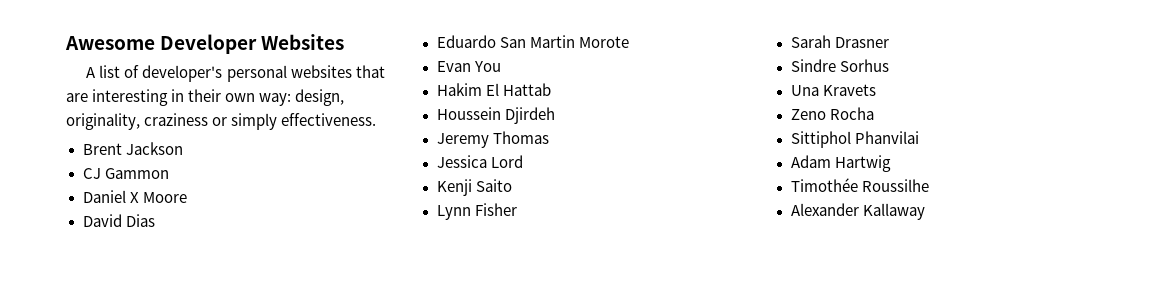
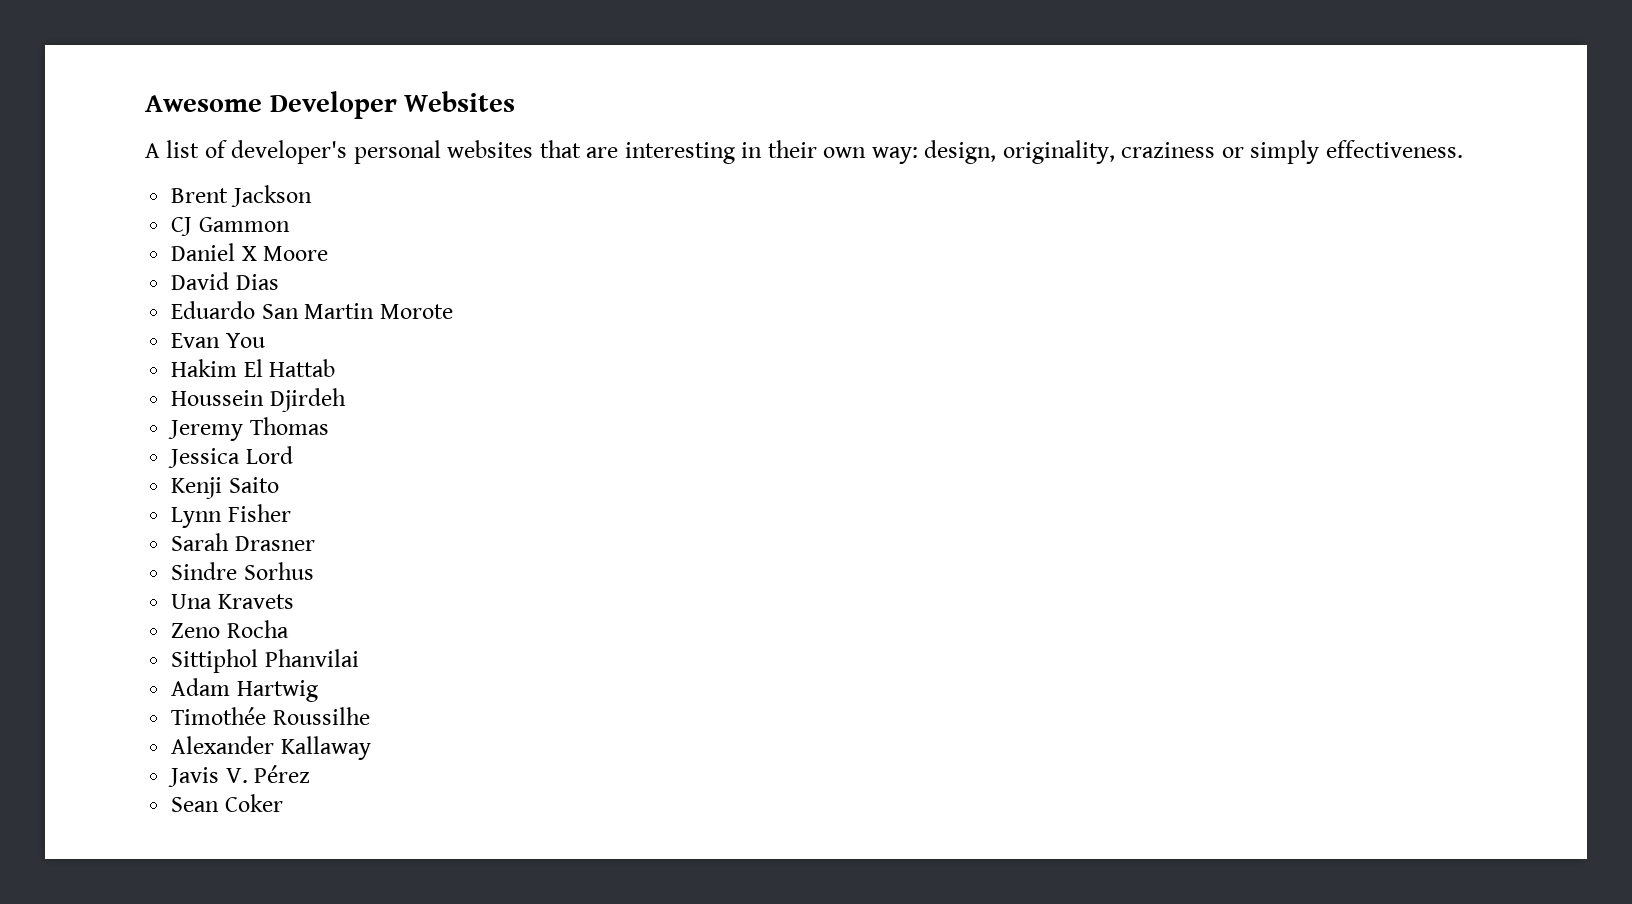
(925, 211) none -> [168,765,311,787] [171,794,283,812] // Javis V. Pérez // Sean Coker

